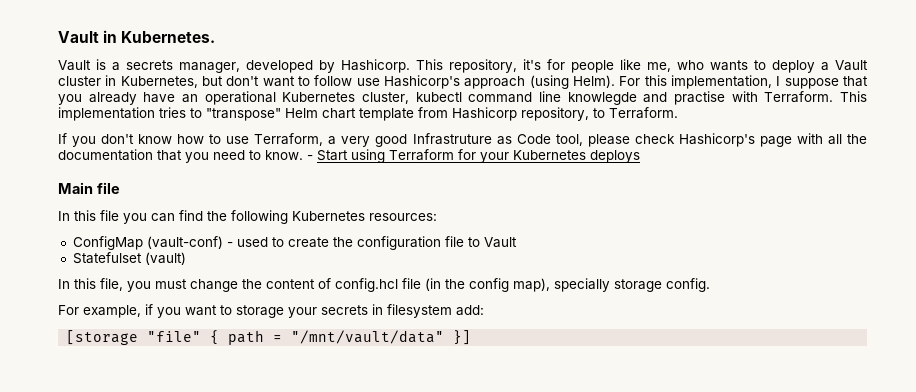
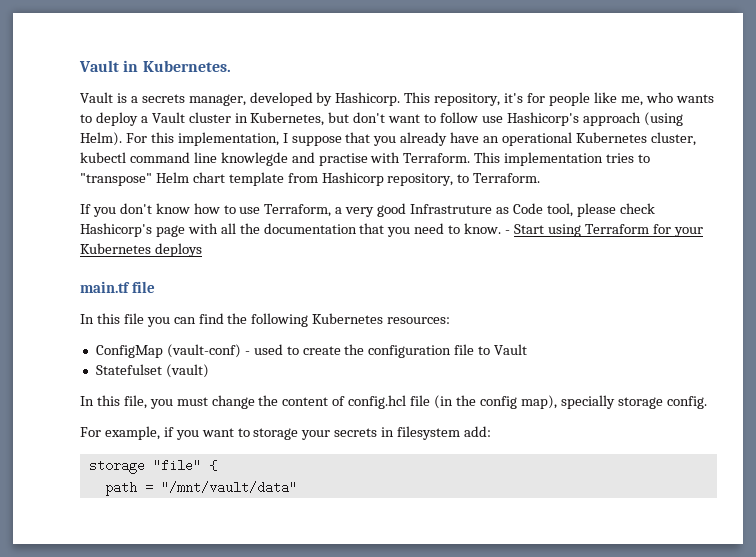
[58,182,93,194] Main -> [80,281,130,293] main.tf
[66,330,139,345] [storage -> [88,459,145,474] storage
(220, 337) none -> (217, 465) //
[453,330,472,345] }] -> (297, 487) none

